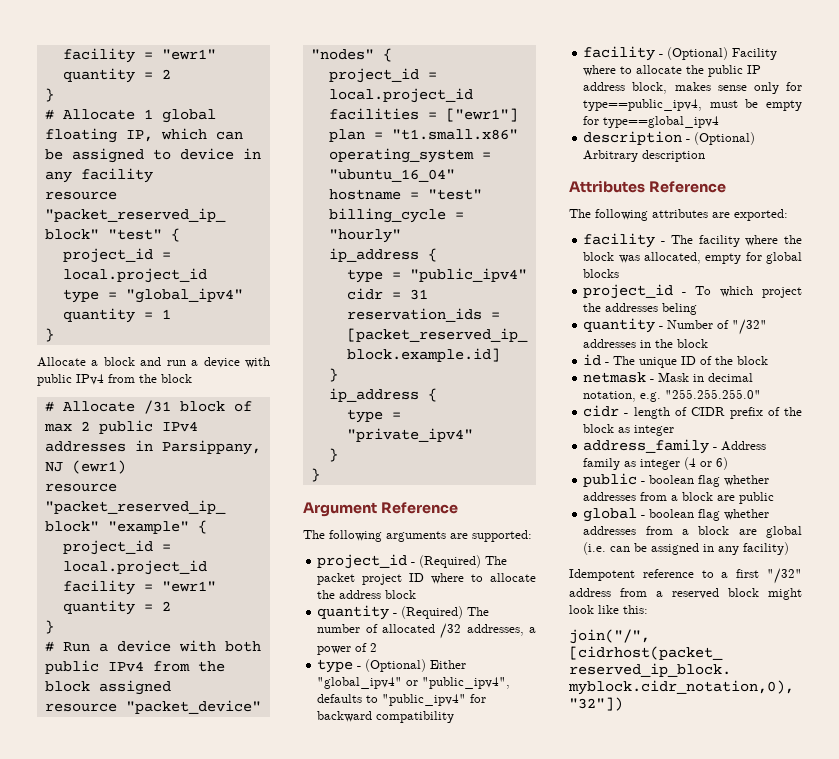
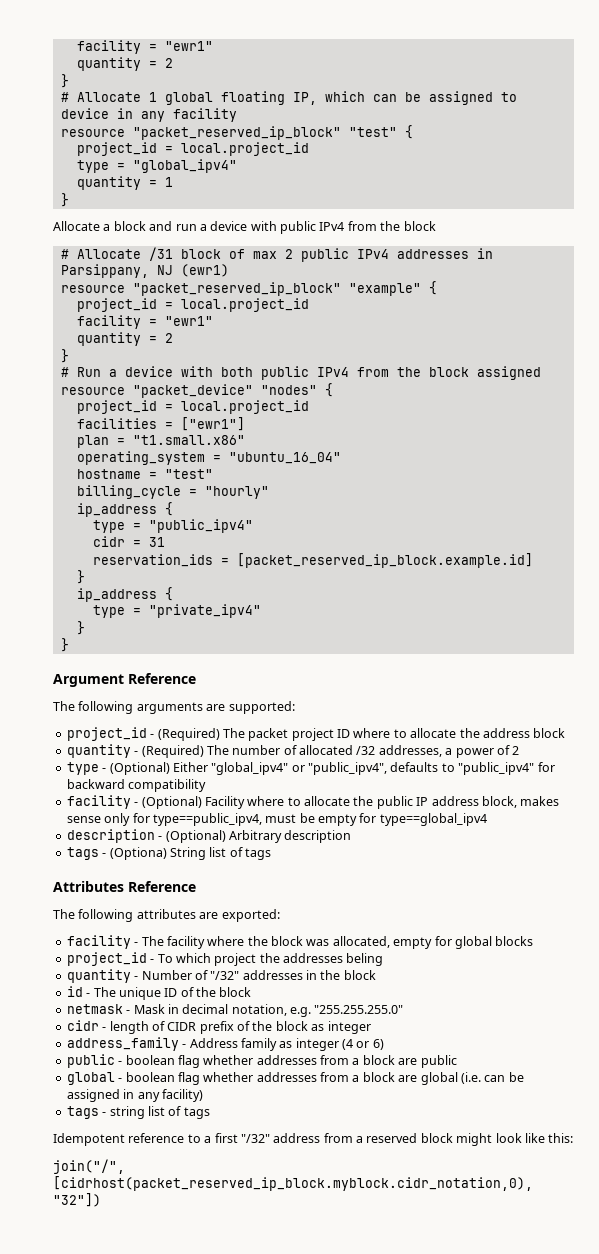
(706, 156) none -> [66,847,271,860] // tags - (Optiona) String list of tags
(790, 548) none -> [66,1106,210,1119] // tags - string list of tags

